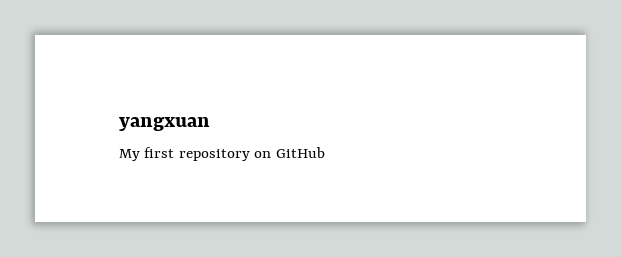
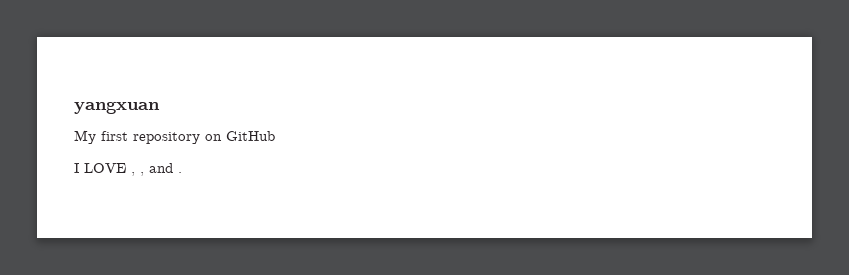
(325, 152) none -> [74,163,182,176] // I LOVE , , and .

